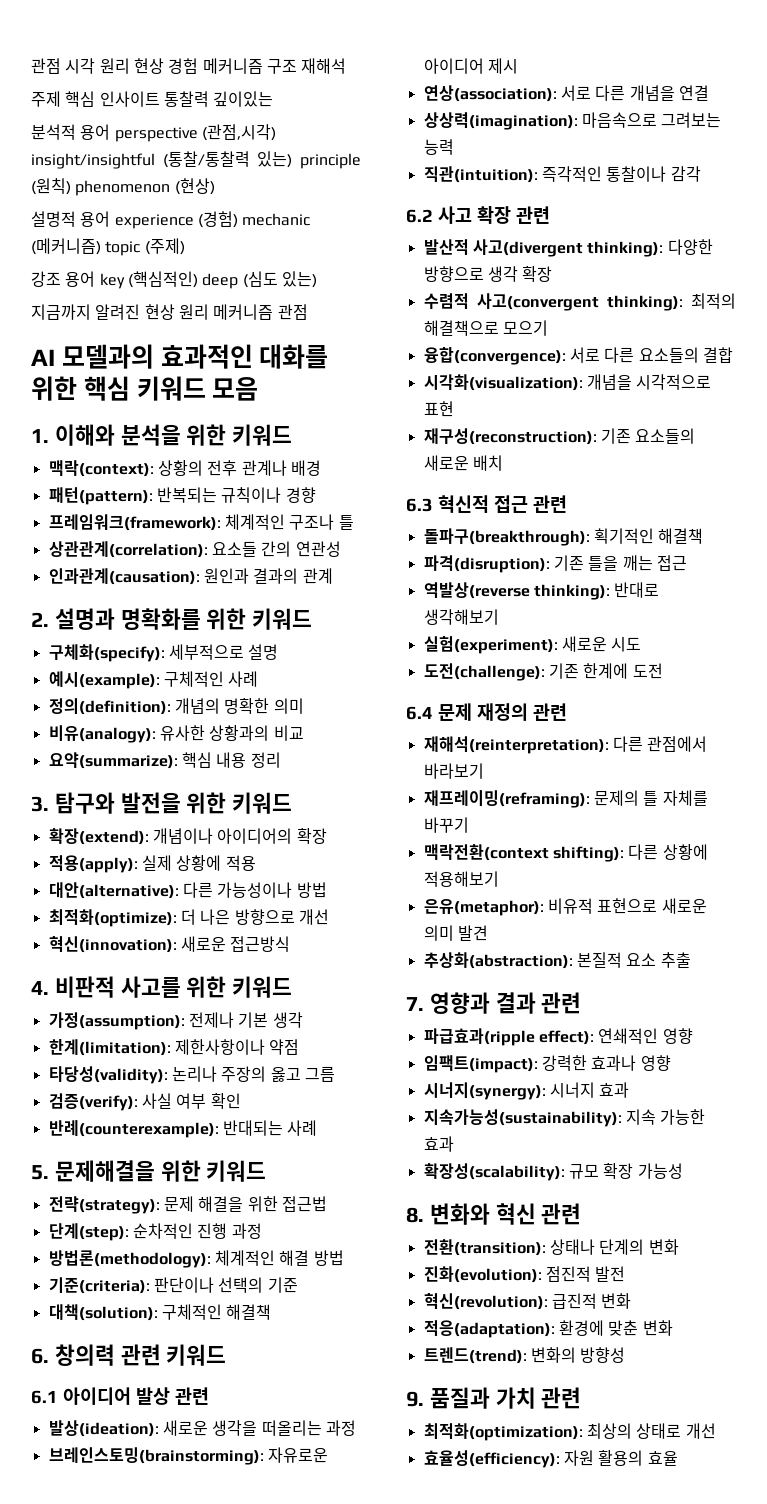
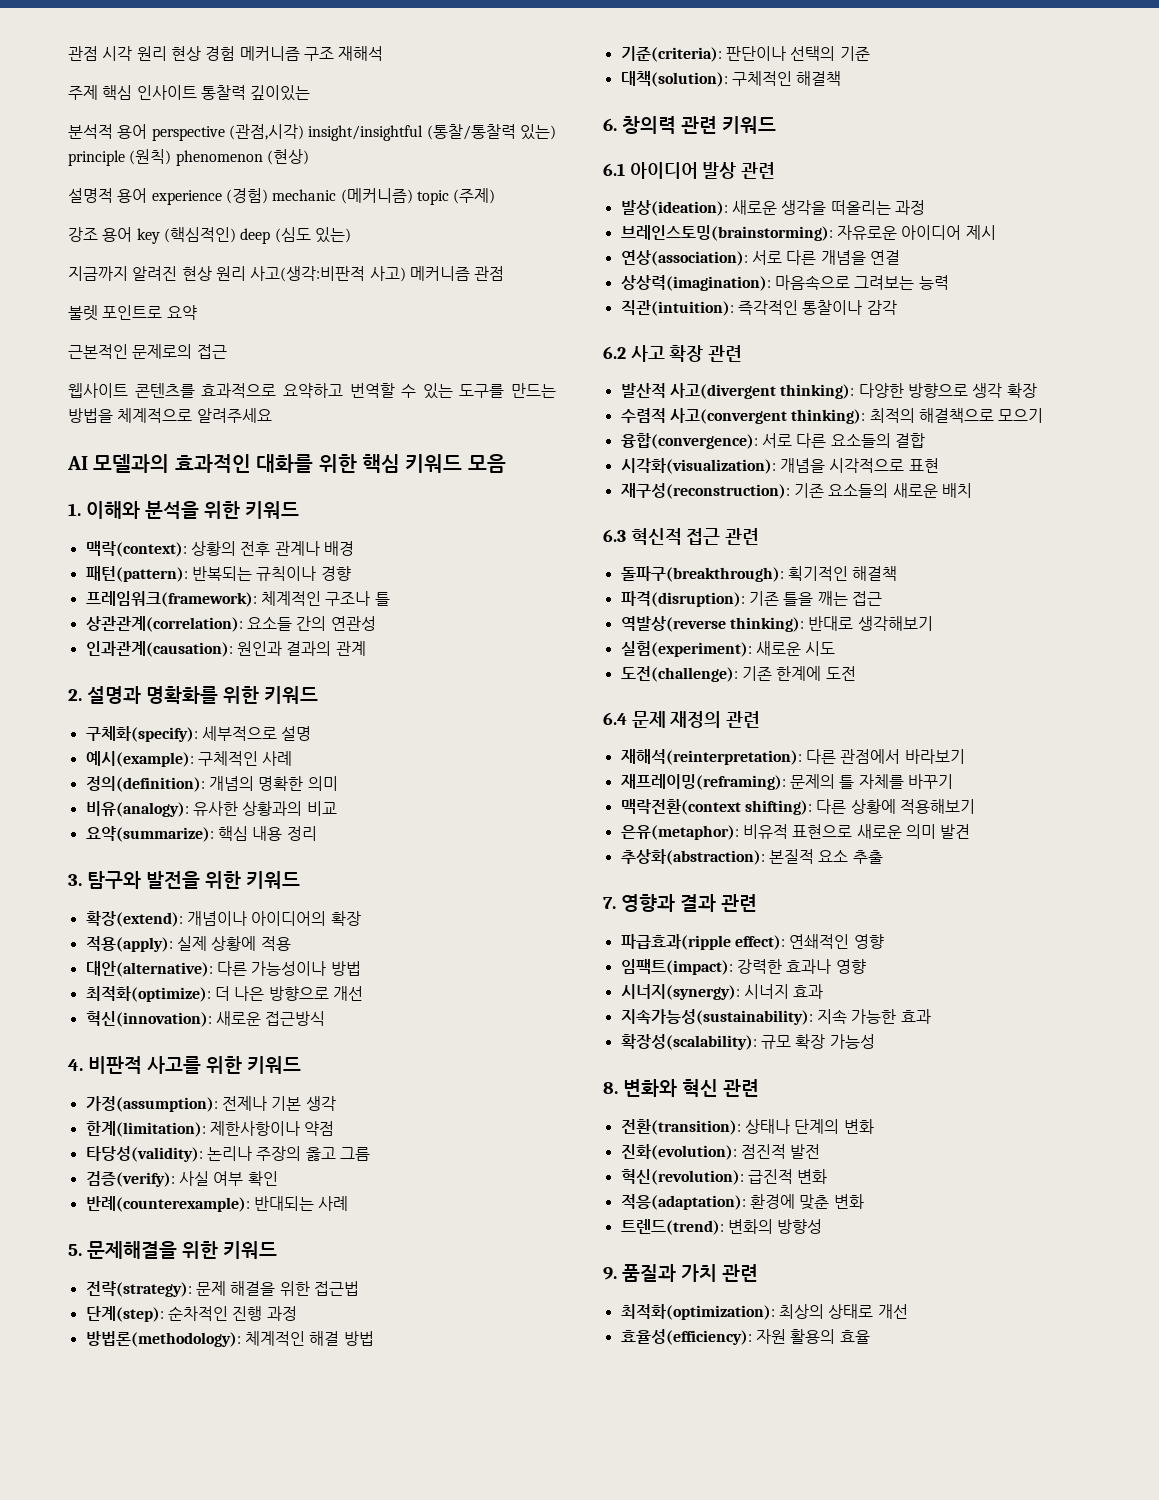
(209, 312) none -> [250,266,406,282] 사고(생각:비판적 사고)
(308, 312) none -> [68,305,197,321] [68,344,227,359] [68,383,556,399] [68,408,272,423] // 불렛 포인트로 요약 // 근본적인 문제로의 접근 // 웹사이트 콘텐츠를 효과적으로 요약하고 번역할 수 있는 도구를 만드는 방법을 체계적으로 알려주세요

